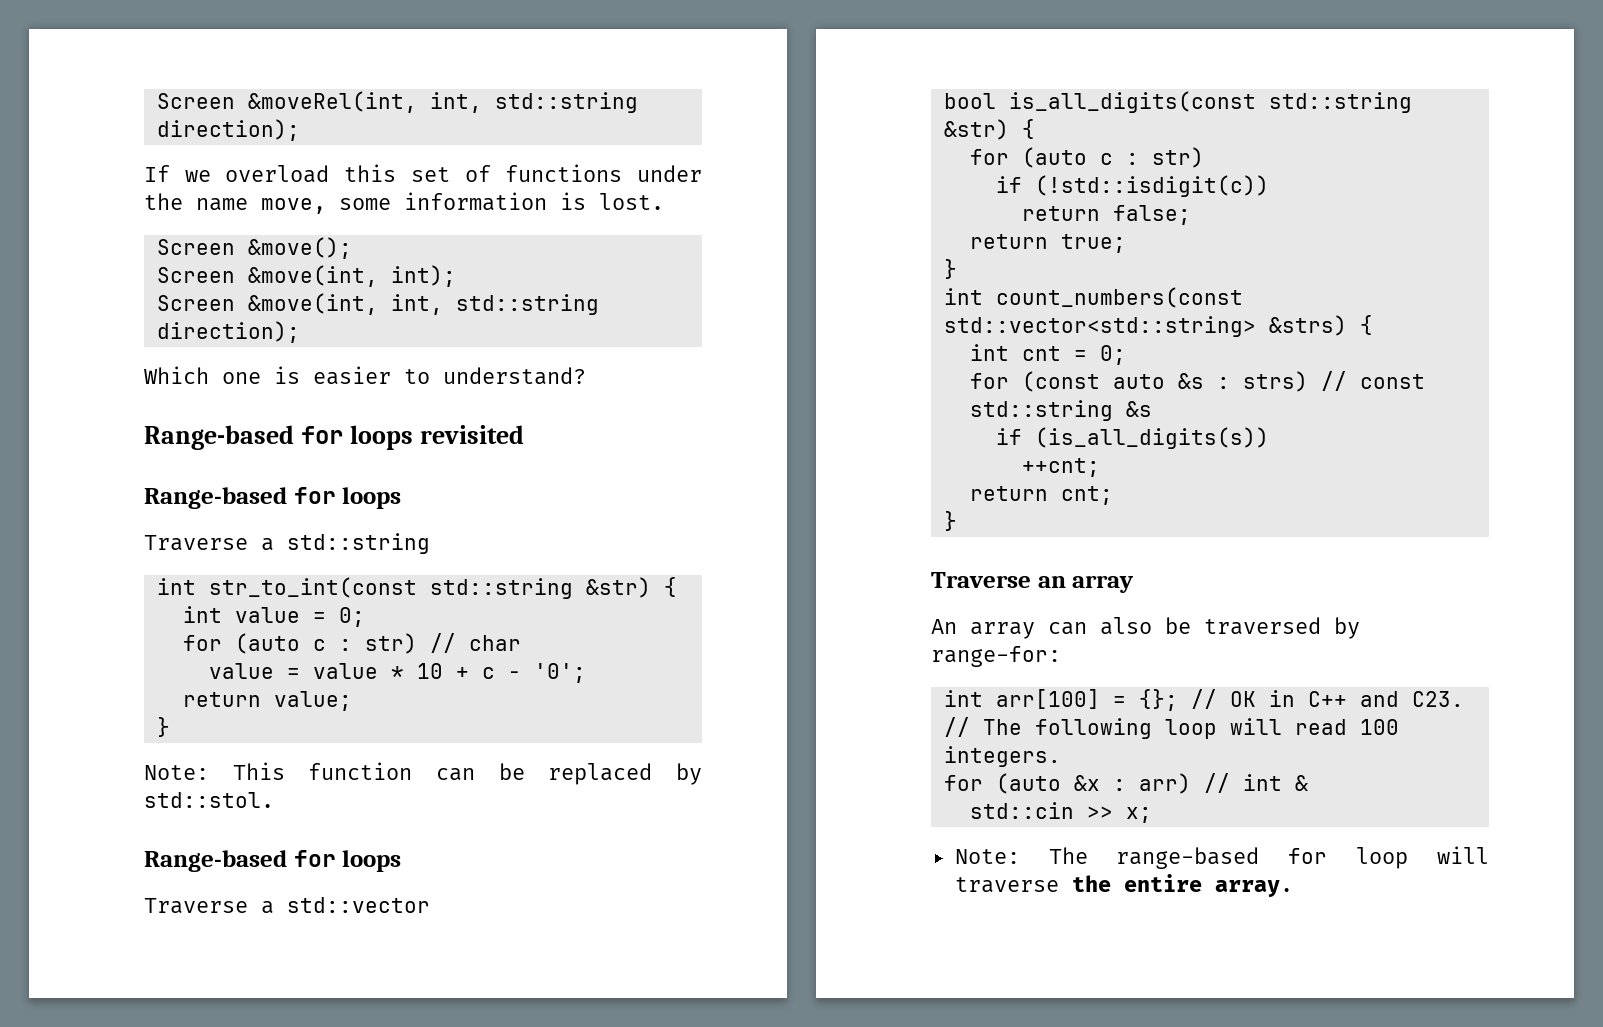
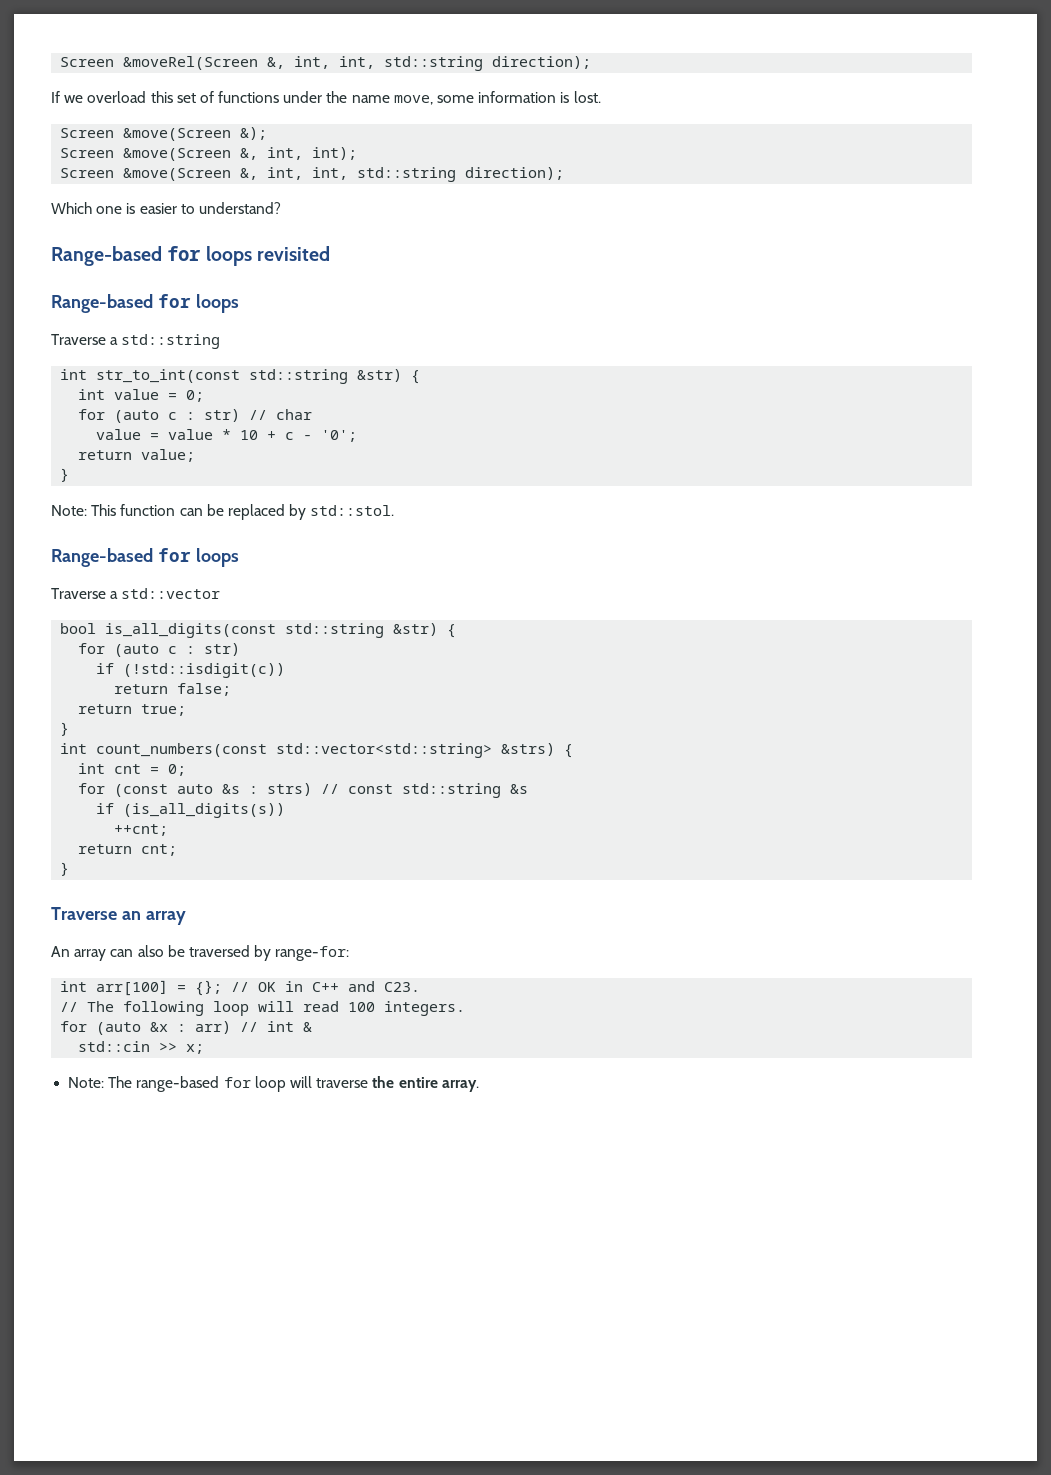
[156,91,417,113] Screen &moveRel(int, -> [60,56,331,70] Screen &moveRel(Screen &, int,
[247,237,352,259] [156,265,378,287] &move(); // Screen &move(int, -> [123,127,268,141] [60,147,304,161] &move(Screen &); // Screen &move(Screen &, int,
[247,293,378,315] &move(int, -> [123,167,304,181] &move(Screen &, int,

